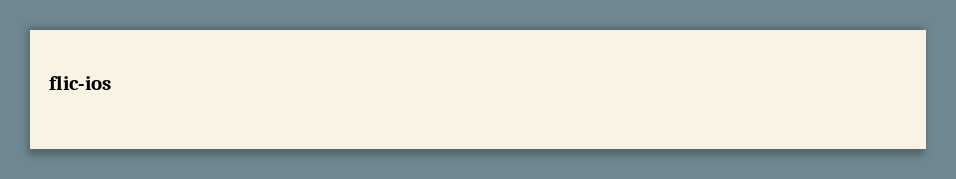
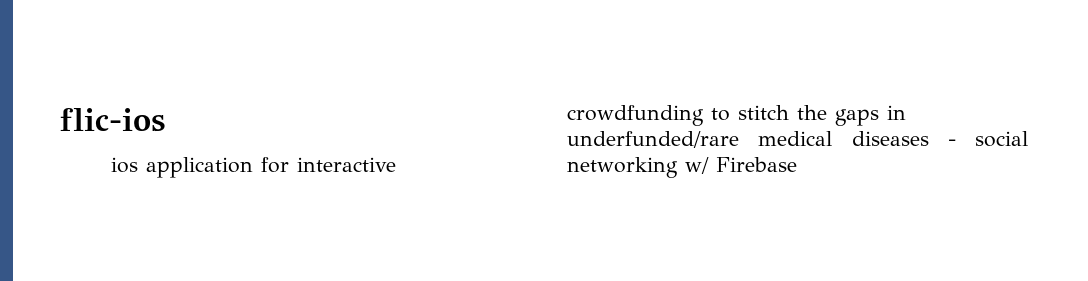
(111, 82) none -> [111,157,397,178] [567,105,906,126] [567,131,1028,148] [567,157,797,178] // ios application for interactive crowdfunding to stitch the gaps in underfunded/rare medical diseases - social networking w/ Firebase

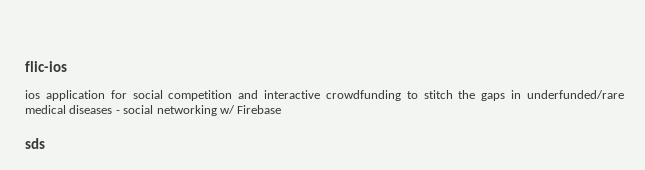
(290, 165) none -> [132,90,259,101] social competition and
(797, 164) none -> [25,138,45,149] // sds

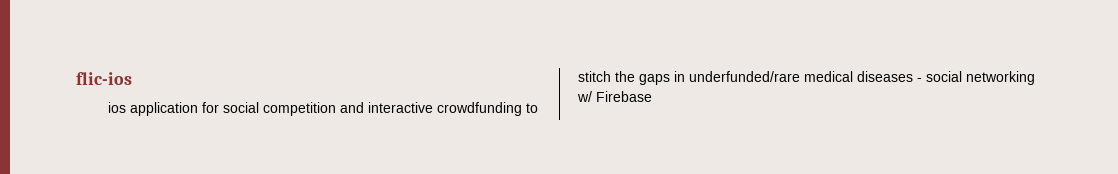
[25,138,45,149] // sds -> (652, 96) none

